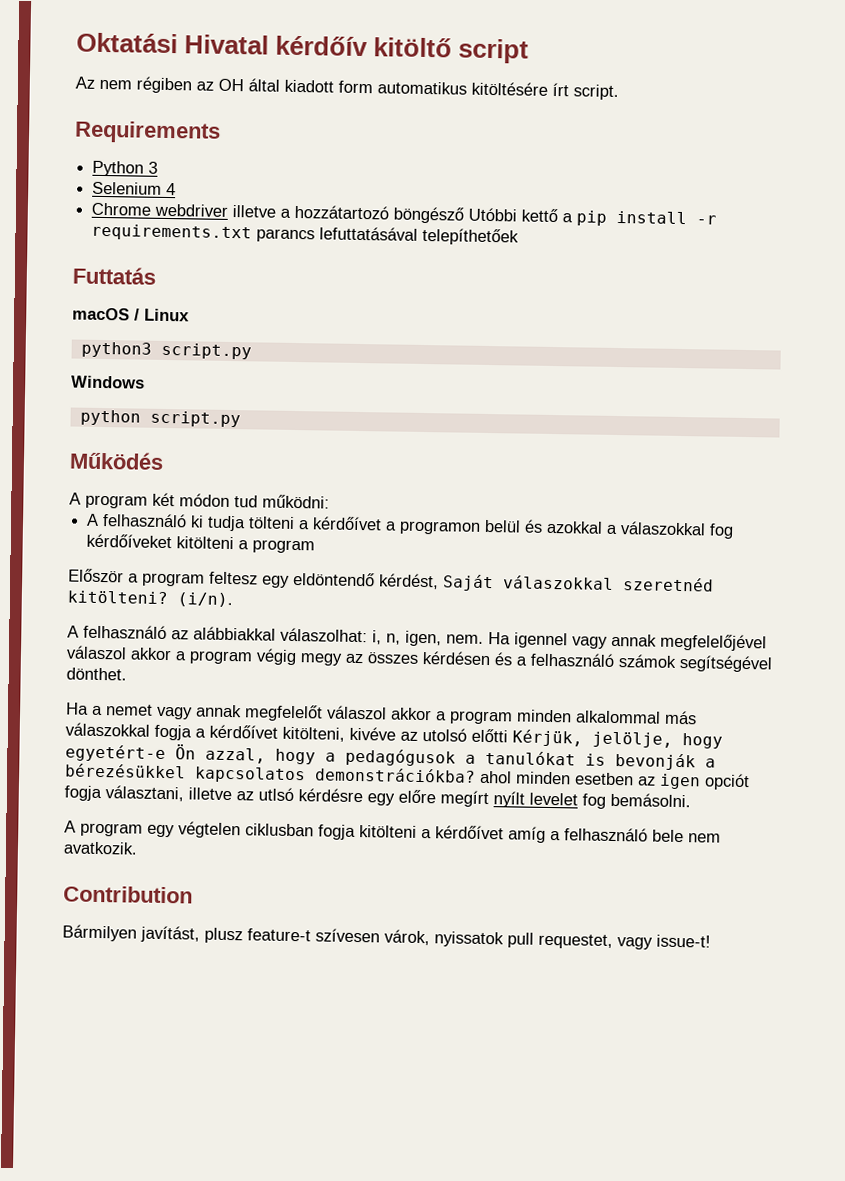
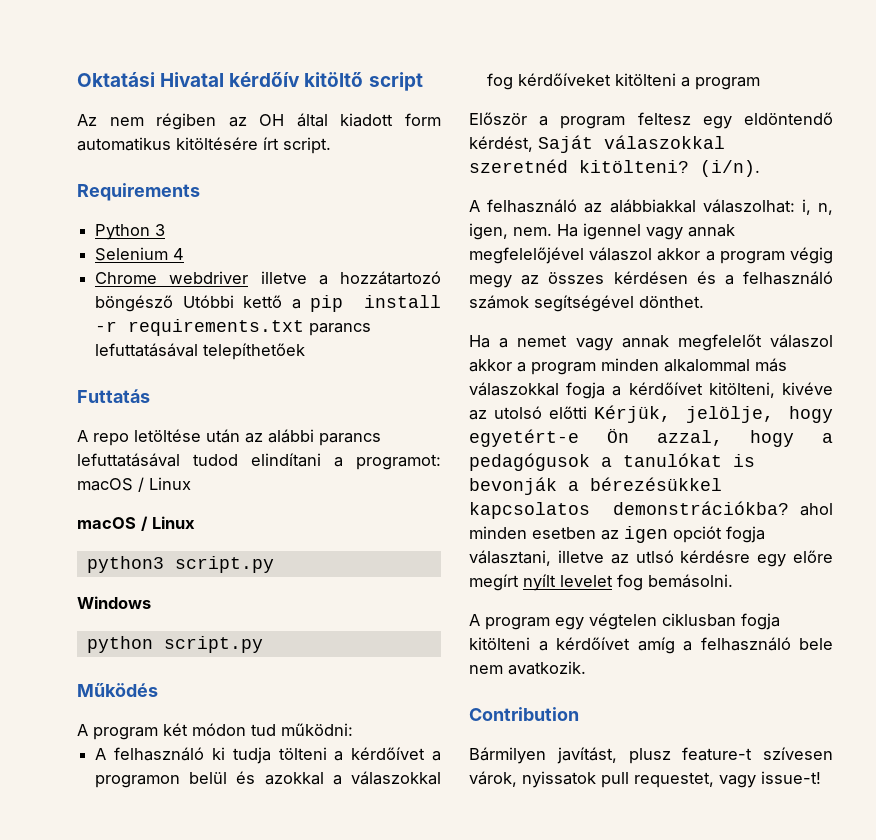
(156, 275) none -> [77,429,381,446] [77,453,441,470] [77,477,191,492] // A repo letöltése után az alábbi parancs lefuttatásával tudod elindítani a programot: macOS / Linux

